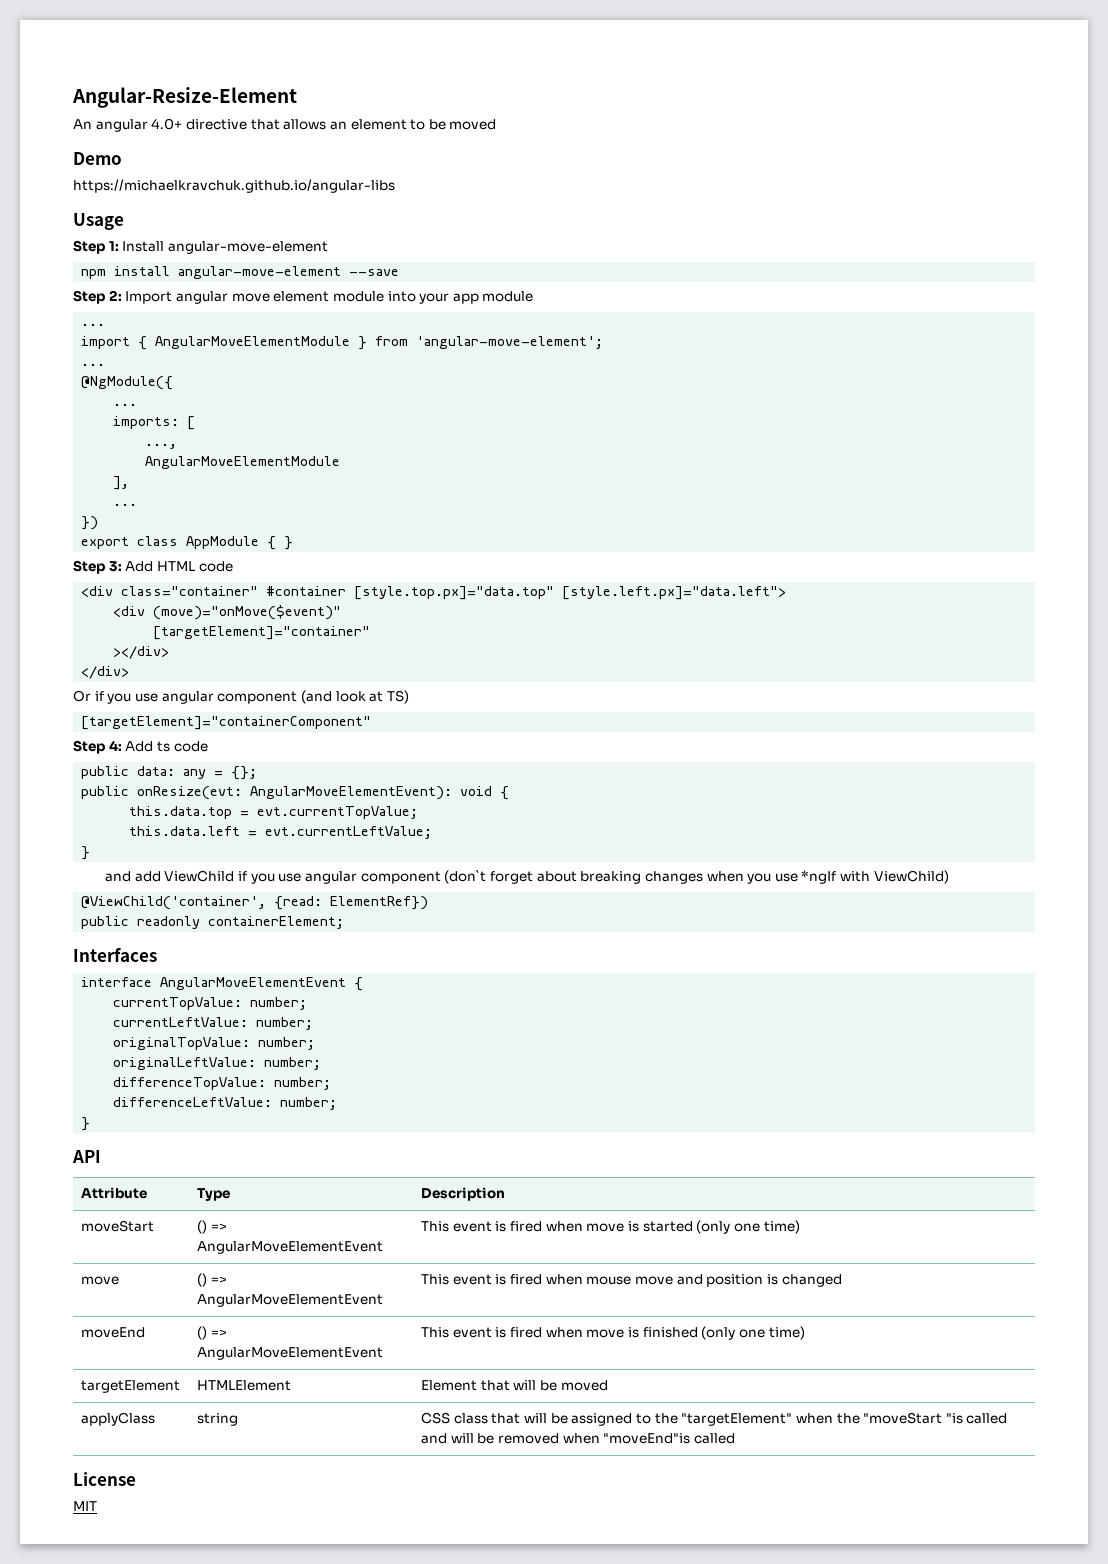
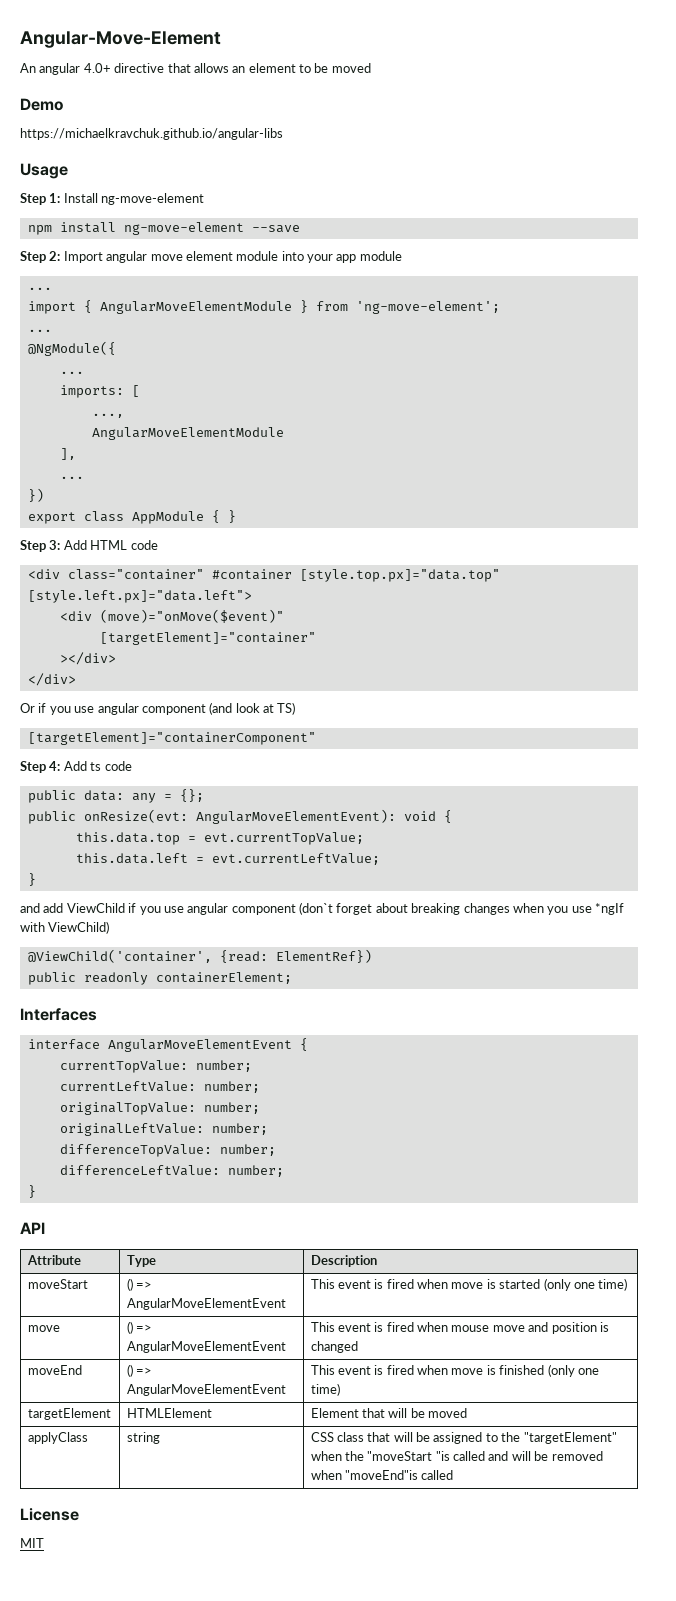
[72,87,297,108] Angular-Resize-Element -> [20,31,221,48] Angular-Move-Element
[167,241,328,254] angular-move-element -> [101,193,205,205] ng-move-element
[178,266,342,279] angular-move-element -> [123,222,244,235] ng-move-element
[416,336,604,349] 'angular-move-element'; -> [355,301,500,314] 'ng-move-element';

